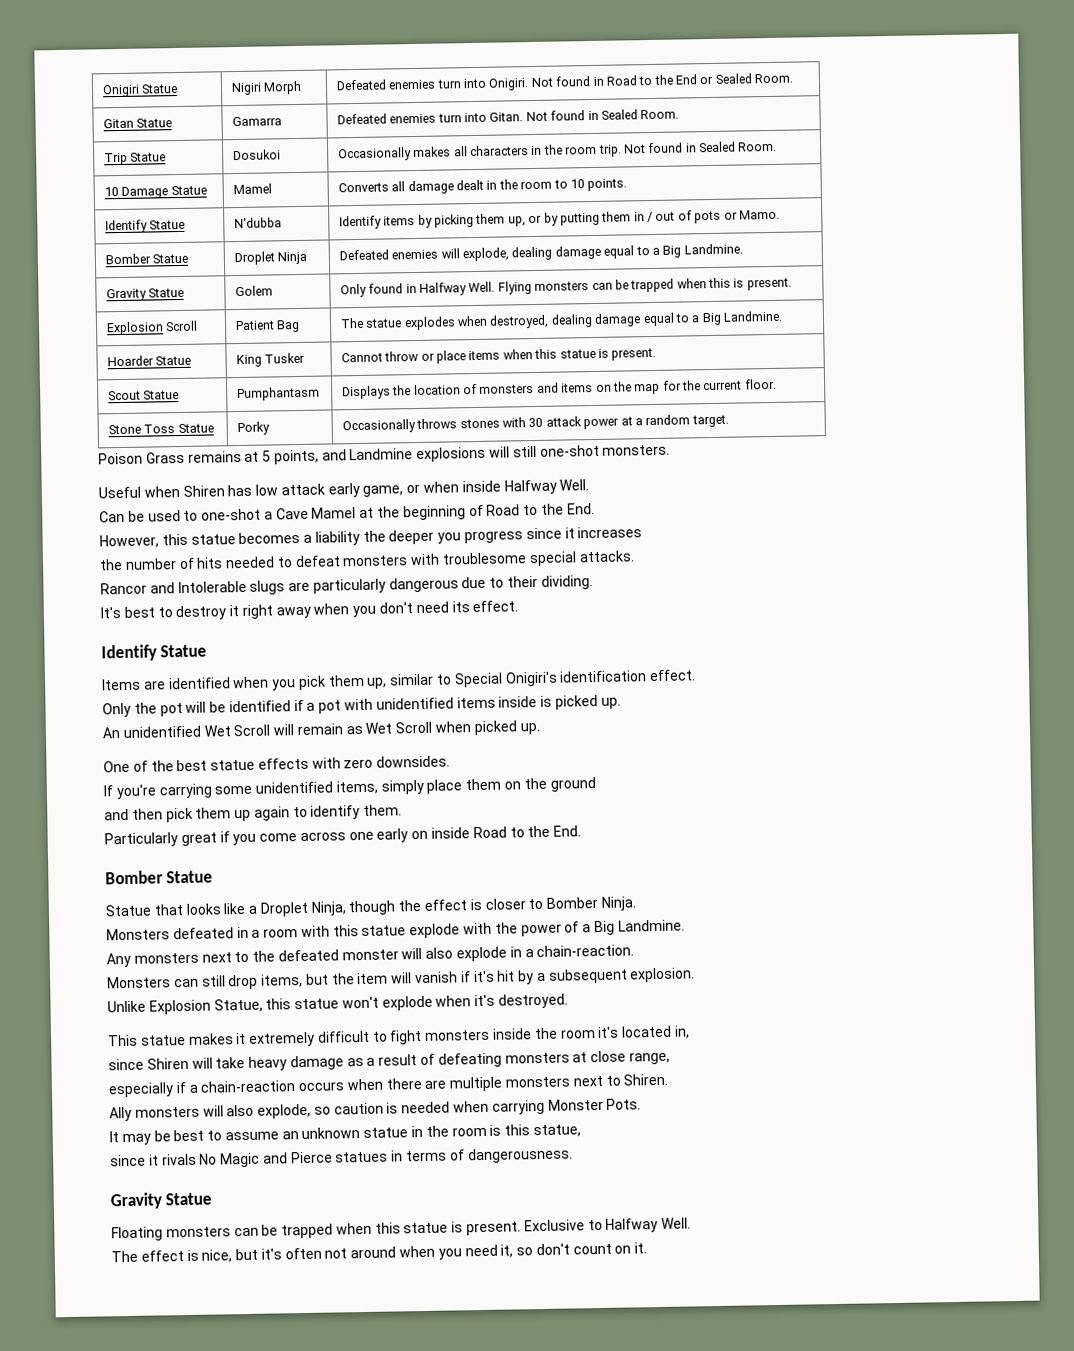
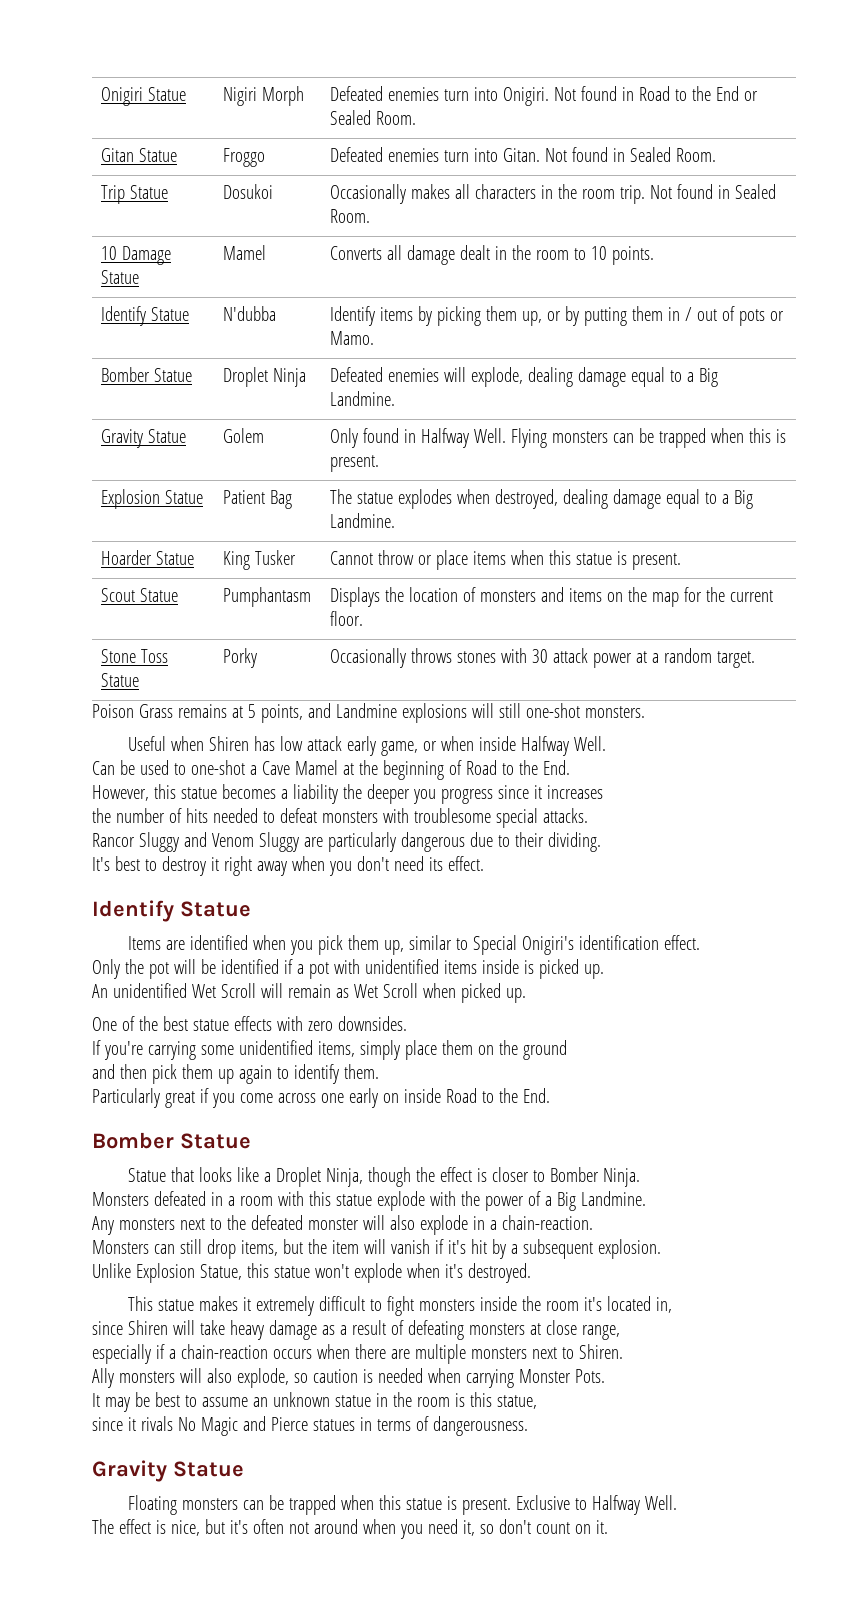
[231,116,282,127] Gamarra -> [222,148,265,167] Froggo
[165,320,199,332] Scroll -> [164,490,203,504] Statue
[149,580,286,595] and Intolerable slugs -> [138,832,299,852] Sluggy and Venom Sluggy

